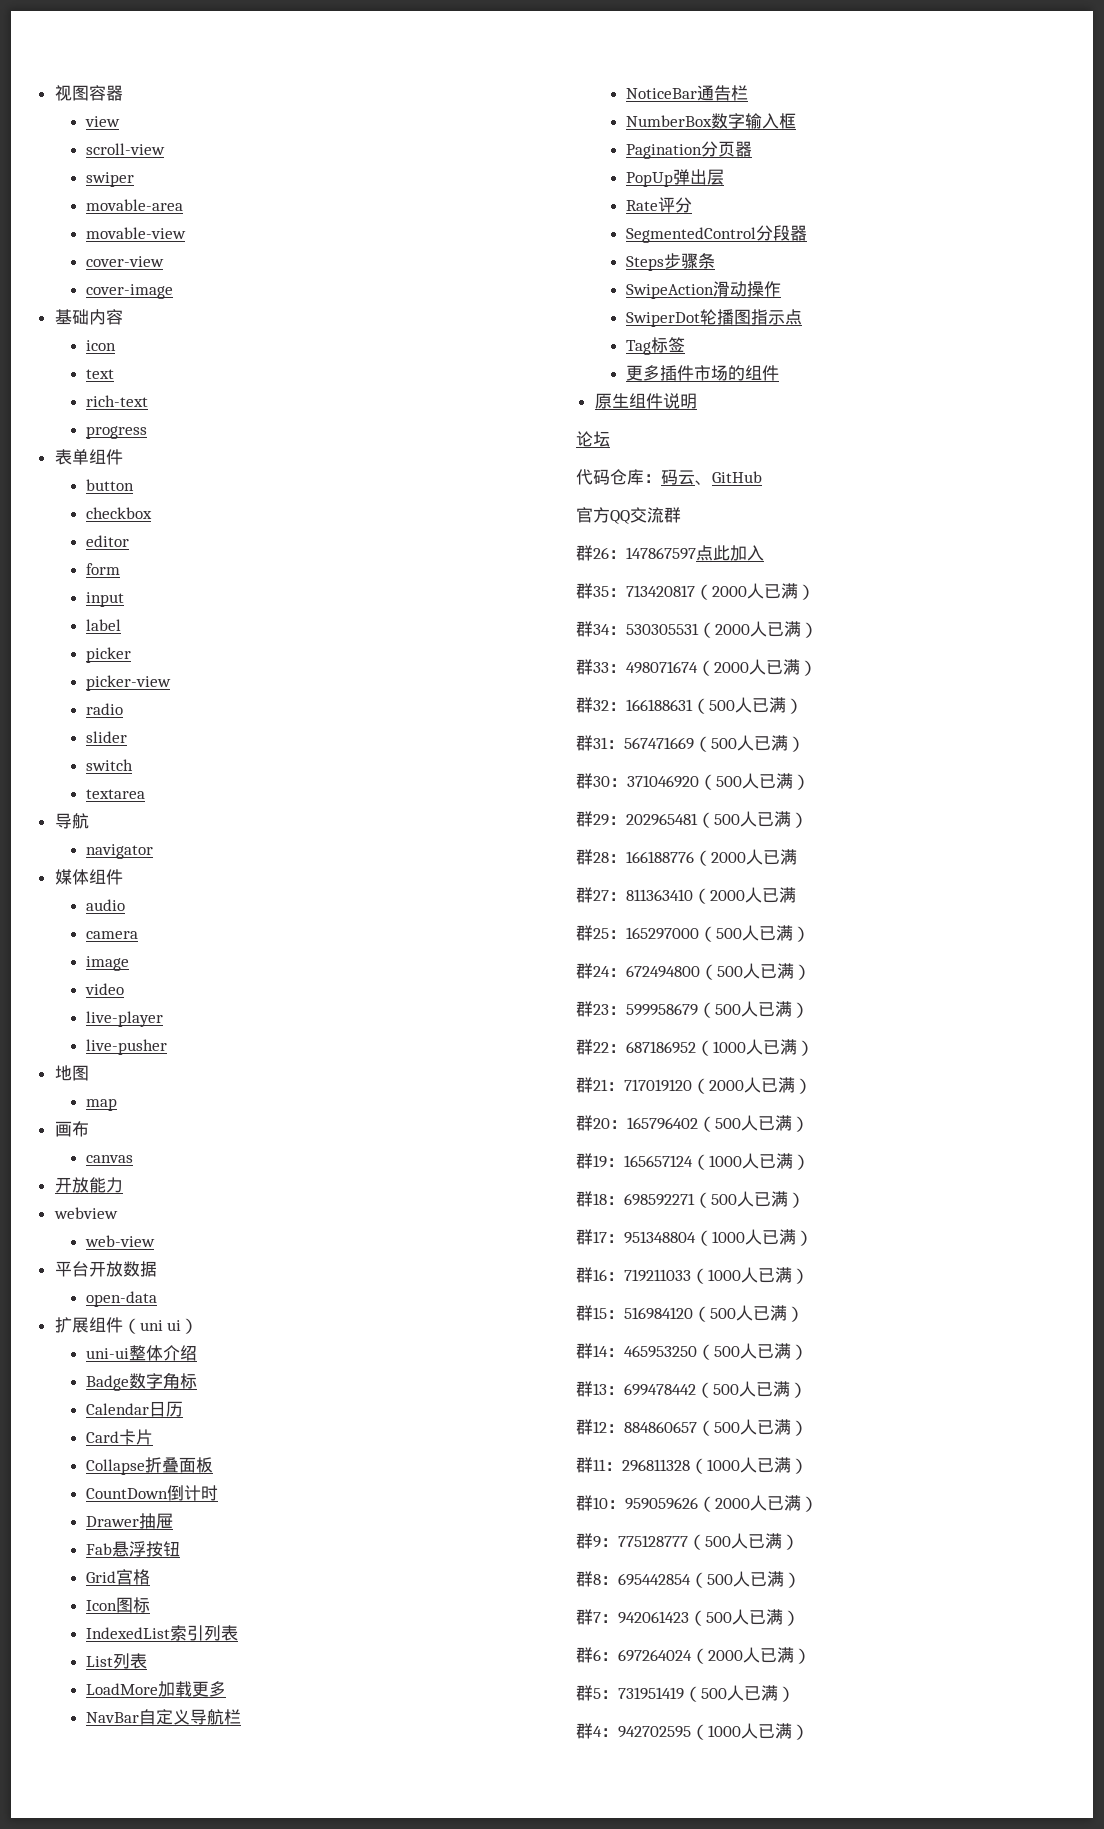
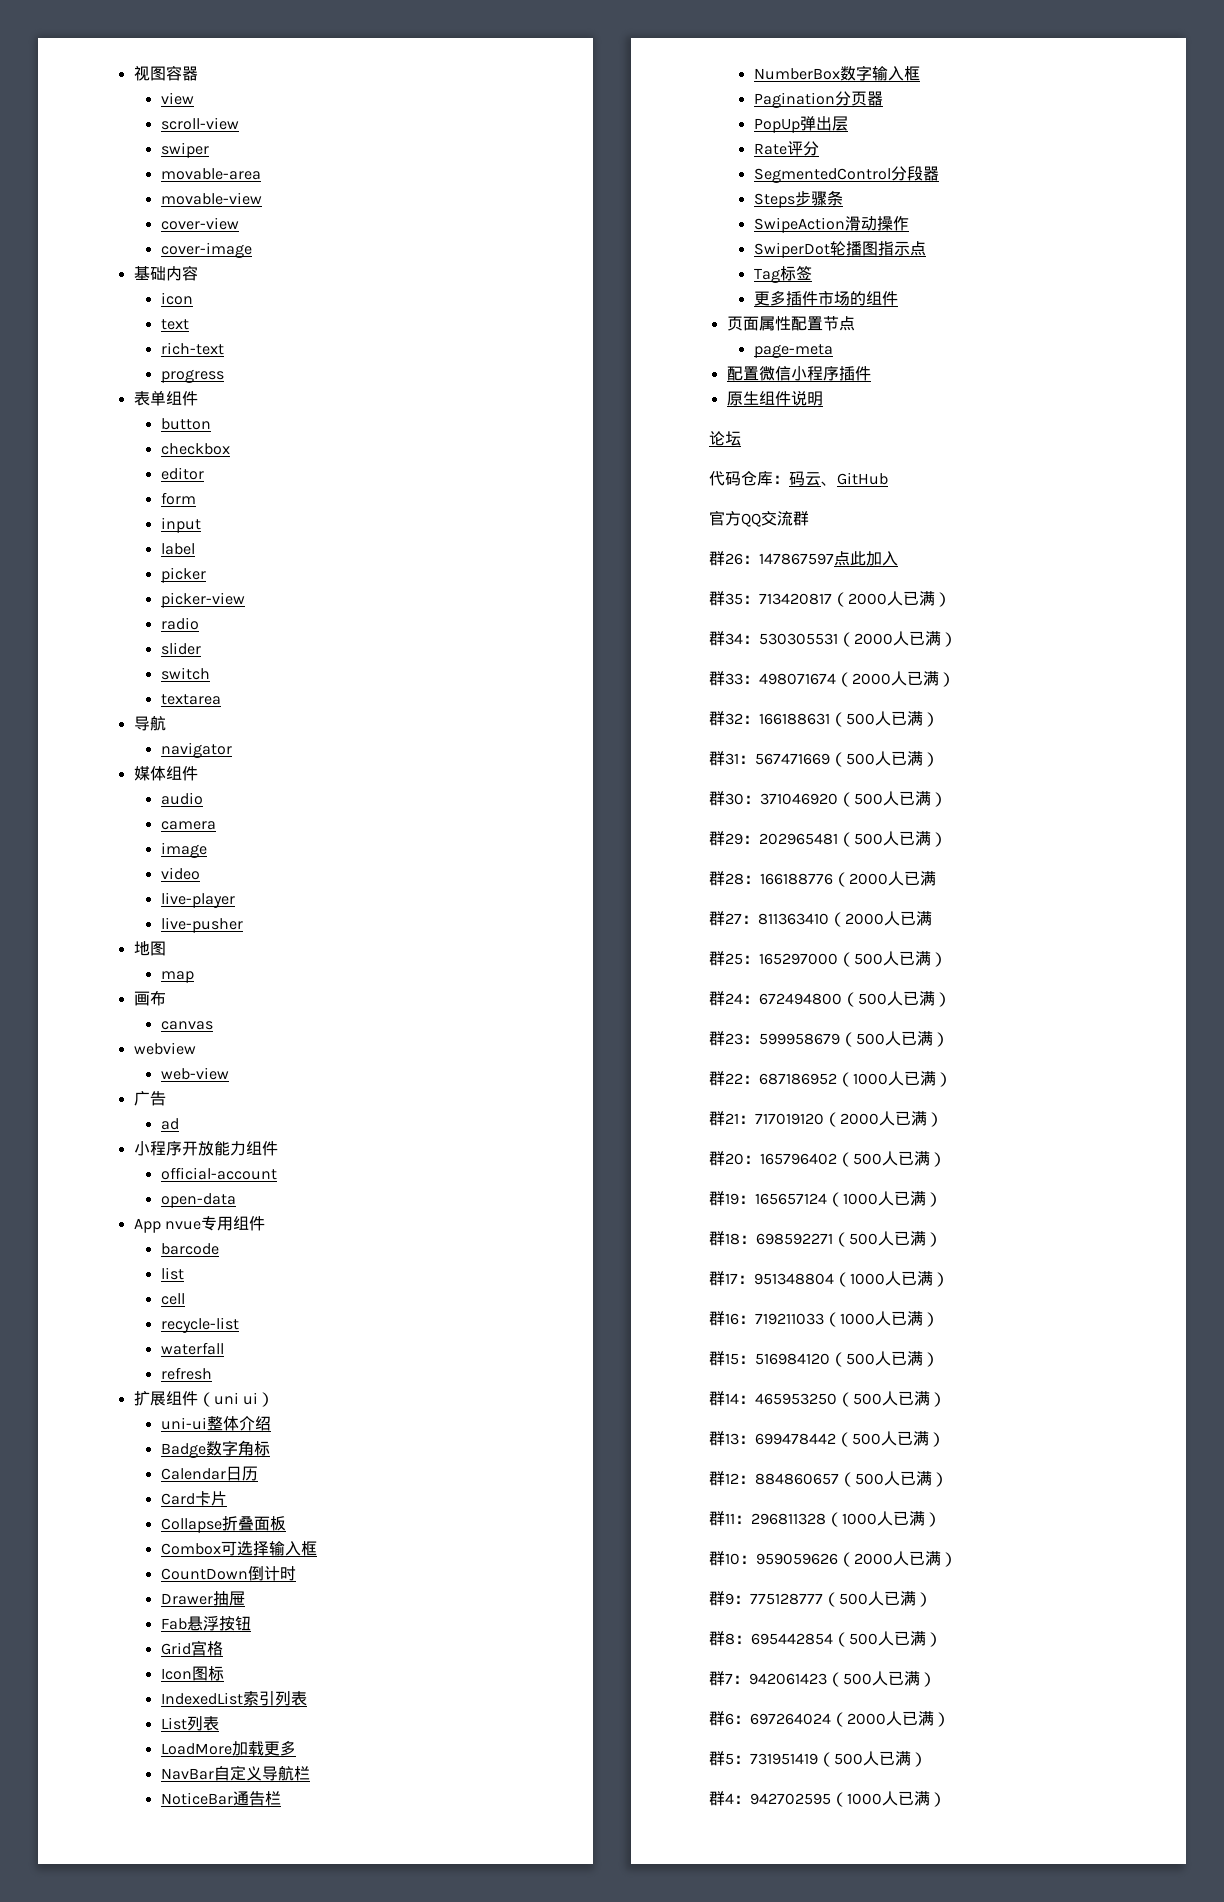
[54,1177,123,1193] [53,1207,118,1219] [84,1235,155,1247] [54,1261,157,1277] [85,1291,157,1307] 开放能力 // webview // web-view // 平台开放数据 // open-data -> [133,1042,196,1055] [160,1067,229,1080] [133,1091,166,1106] [160,1118,179,1130] [133,1141,278,1156] [160,1167,277,1180] [160,1193,236,1208] [133,1216,265,1233] [160,1243,219,1255] [160,1267,184,1280] [160,1293,185,1305] [160,1317,239,1333] [160,1342,224,1355] [160,1367,212,1380] webview // web-view // 广告 // ad // 小程序开放能力组件 // official-account // open-data // App nvue专用组件 // barcode // list // cell // recycle-list // waterfall // refresh
(213, 1465) none -> [160,1541,317,1556] // Combox可选择输入框
(779, 373) none -> [726,316,855,331] [753,344,833,358] [726,366,871,381] // 页面属性配置节点 // page-meta // 配置微信小程序插件

